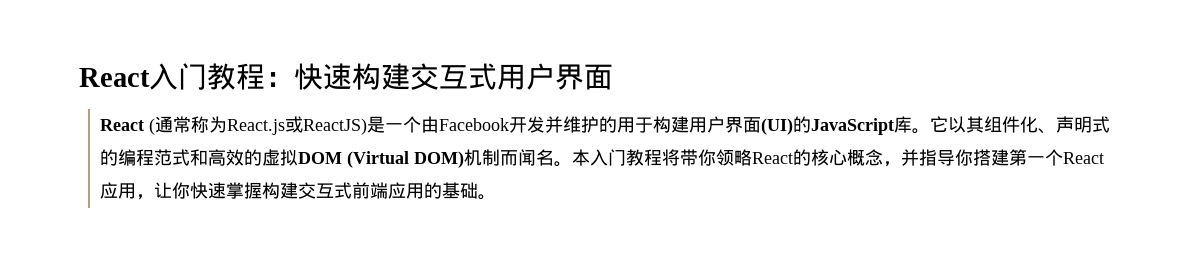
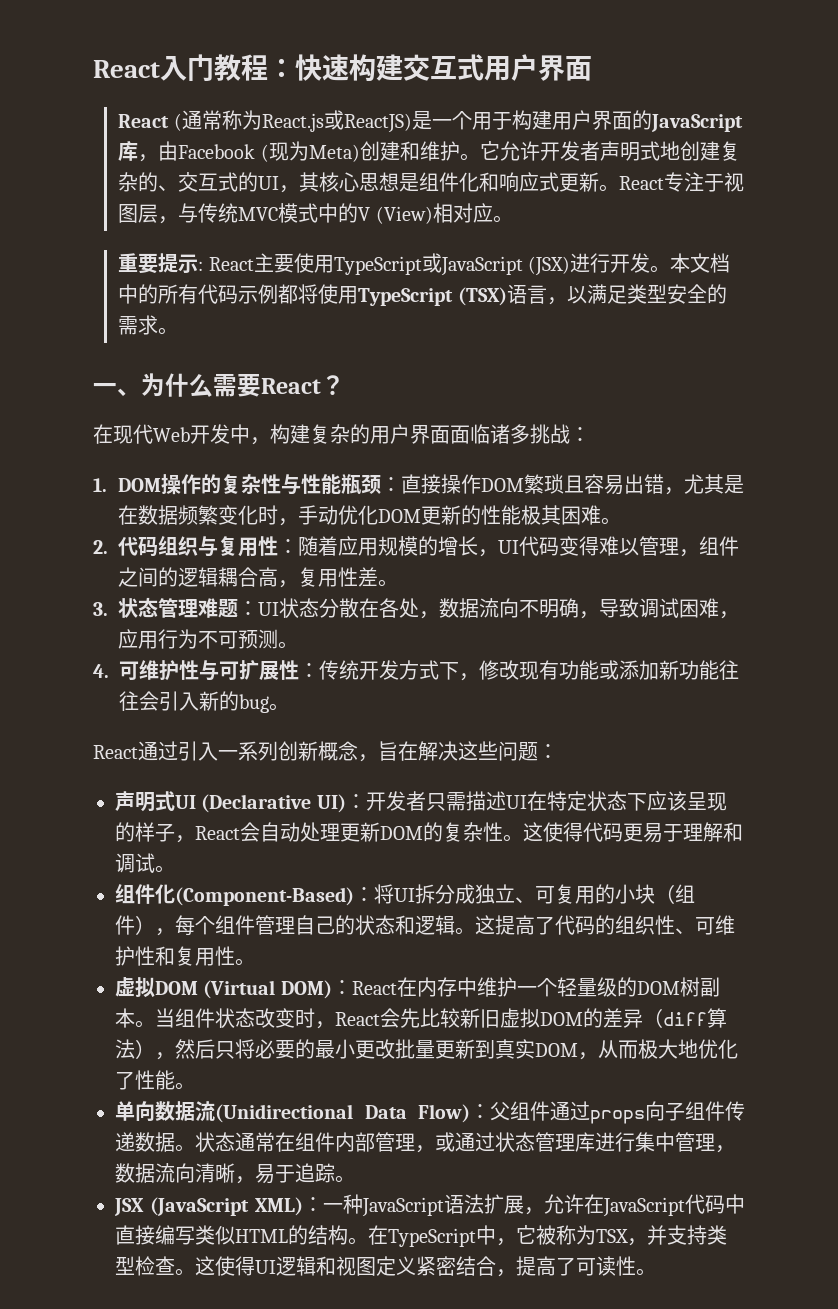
[421,116,618,133] 由Facebook开发并维护的 -> (472, 120) none
[761,118,794,135] (UI) -> (632, 120) none
[912,116,1111,134] [100,149,1105,168] [100,182,479,200] 。它以其组件化、声明式的编程范式和高效的虚拟DOM (Virtual DOM)机制而闻名。本入门教程将带你领略React的核心概念，并指导你搭建第一个React应用，让你快速掌握构建交互式前端应用的基础 -> [138,141,740,162] [118,172,745,193] [118,203,513,224] [118,253,731,276] [118,284,727,306] [118,315,179,335] [93,373,345,397] [93,424,590,445] [93,474,745,495] [118,505,622,526] [93,536,740,557] [118,567,399,588] [93,597,740,619] [118,629,299,649] [93,660,739,681] [119,691,289,713] [93,741,558,762] [115,791,727,813] [115,822,743,843] [115,853,175,873] [115,884,695,906] [115,915,735,936] [115,946,255,966] [115,977,720,999] [115,1008,727,1029] [115,1039,738,1060] [115,1070,195,1090] [115,1101,745,1124] [115,1132,735,1153] [115,1163,355,1184] [114,1194,745,1217] [115,1225,727,1247] [115,1256,636,1277] ，由Facebook (现为Meta)创建和维护。它允许开发者声明式地创建复杂的、交互式的UI，其核心思想是组件化和响应式更新。React专注于视图层，与传统MVC模式中的V (View)相对应。 // 重要提示: React主要使用TypeScript或JavaScript (JSX)进行开发。本文档中的所有代码示例都将使用TypeScript (TSX)语言，以满足类型安全的需求。 // 一、为什么需要React？ // 在现代Web开发中，构建复杂的用户界面面临诸多挑战： // 1. DOM操作的复杂性与性能瓶颈：直接操作DOM繁琐且容易出错，尤其是在数据频繁变化时，手动优化DOM更新的性能极其困难。 // 2.代码组织与复用性：随着应用规模的增长，UI代码变得难以管理，组件之间的逻辑耦合高，复用性差。 // 3.状态管理难题：UI状态分散在各处，数据流向不明确，导致调试困难，应用行为不可预测。 // 4.可维护性与可扩展性：传统开发方式下，修改现有功能或添加新功能往往会引入新的bug。 // React通过引入一系列创新概念，旨在解决这些问题： // 声明式UI (Declarative UI)：开发者只需描述UI在特定状态下应该呈现的样子，React会自动处理更新DOM的复杂性。这使得代码更易于理解和调试。 // 组件化(Component-Based)：将UI拆分成独立、可复用的小块（组件），每个组件管理自己的状态和逻辑。这提高了代码的组织性、可维护性和复用性。 // 虚拟DOM (Virtual DOM)：React在内存中维护一个轻量级的DOM树副本。当组件状态改变时，React会先比较新旧虚拟DOM的差异（diff算法），然后只将必要的最小更改批量更新到真实DOM，从而极大地优化了性能。 // 单向数据流(Unidirectional Data Flow)：父组件通过props向子组件传递数据。状态通常在组件内部管理，或通过状态管理库进行集中管理，数据流向清晰，易于追踪。 // JSX (JavaScript XML)：一种JavaScript语法扩展，允许在JavaScript代码中直接编写类似HTML的结构。在TypeScript中，它被称为TSX，并支持类型检查。这使得UI逻辑和视图定义紧密结合，提高了可读性

